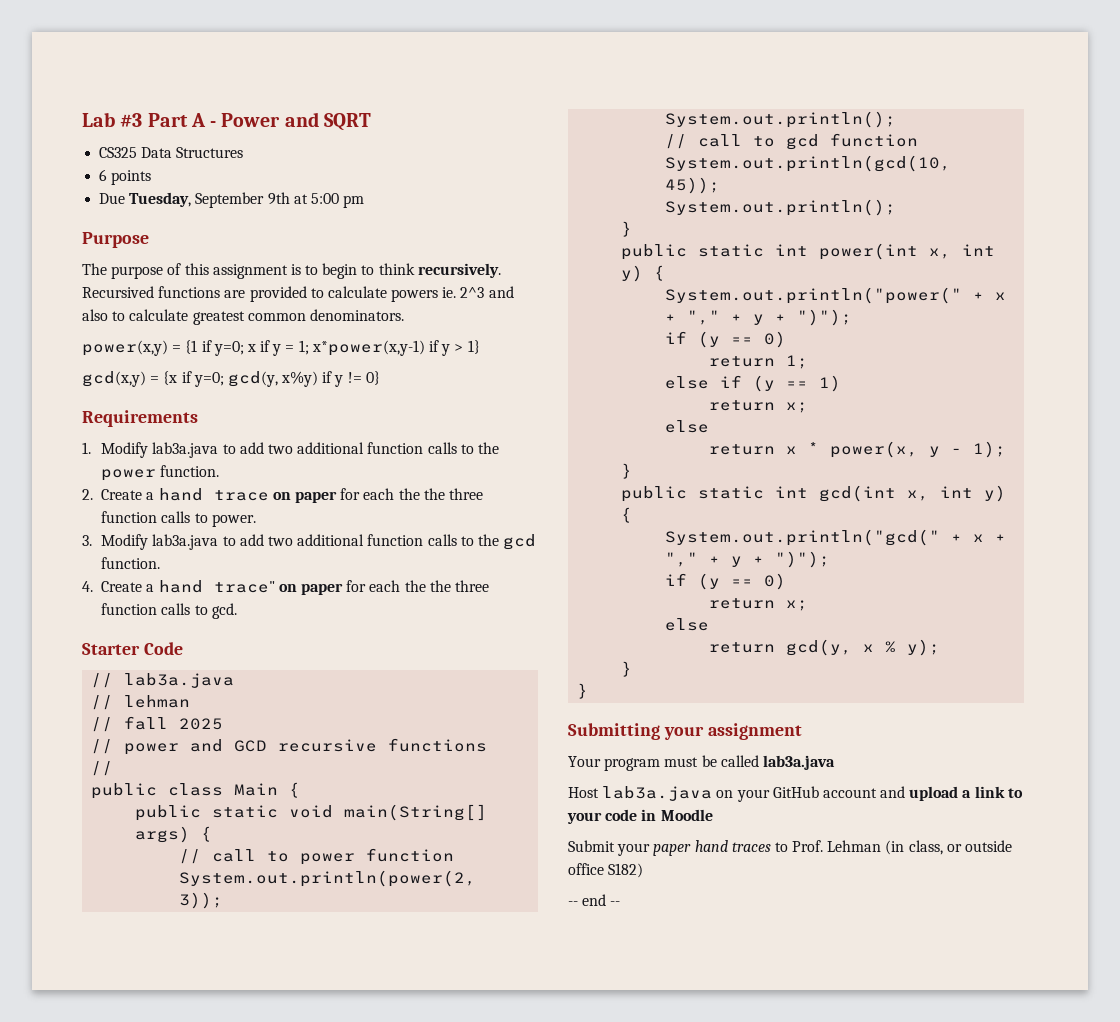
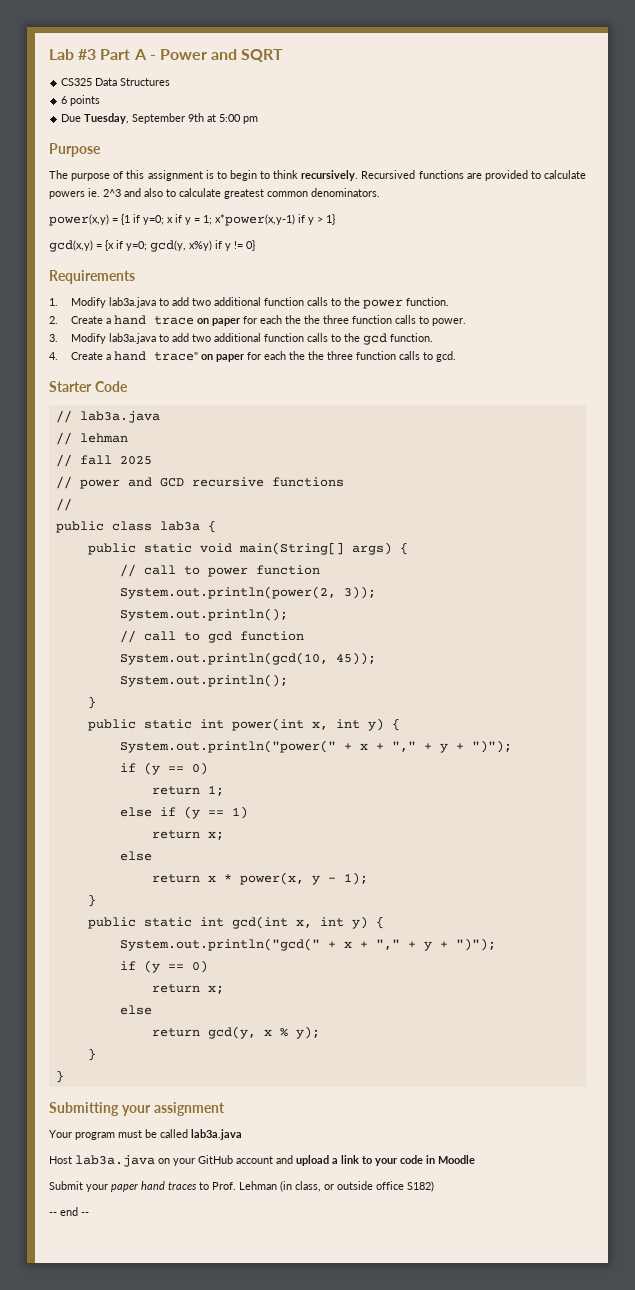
[234,783,279,796] Main -> [159,521,200,531] lab3a

